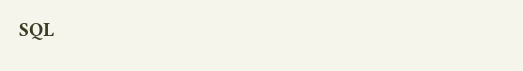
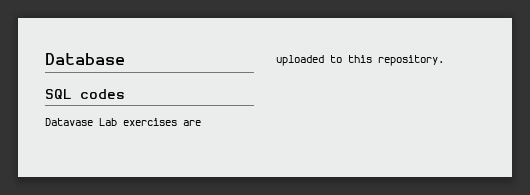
[19,23,54,40] SQL -> [45,53,125,65] [45,89,125,99] [45,118,201,126] [276,55,444,66] Database // SQL codes // Datavase Lab exercises are uploaded to this repository.

